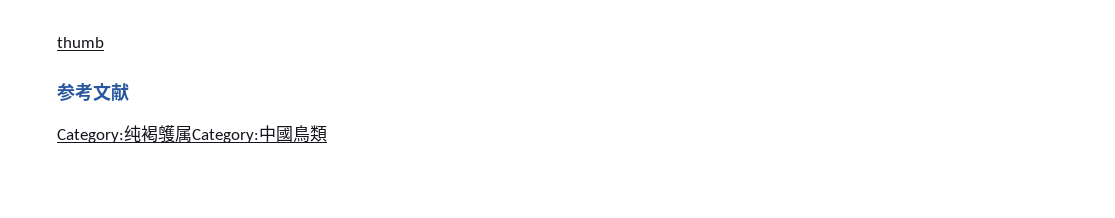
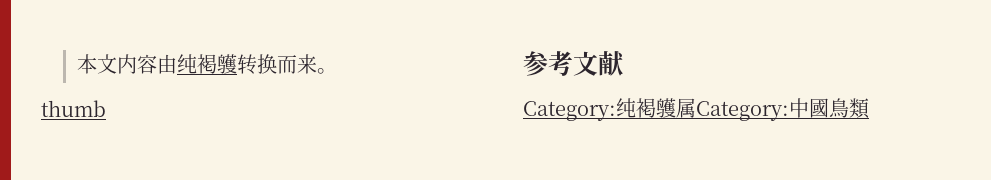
(57, 42) none -> [76,54,337,75] 本文内容由纯褐鹱转换而来。 //

